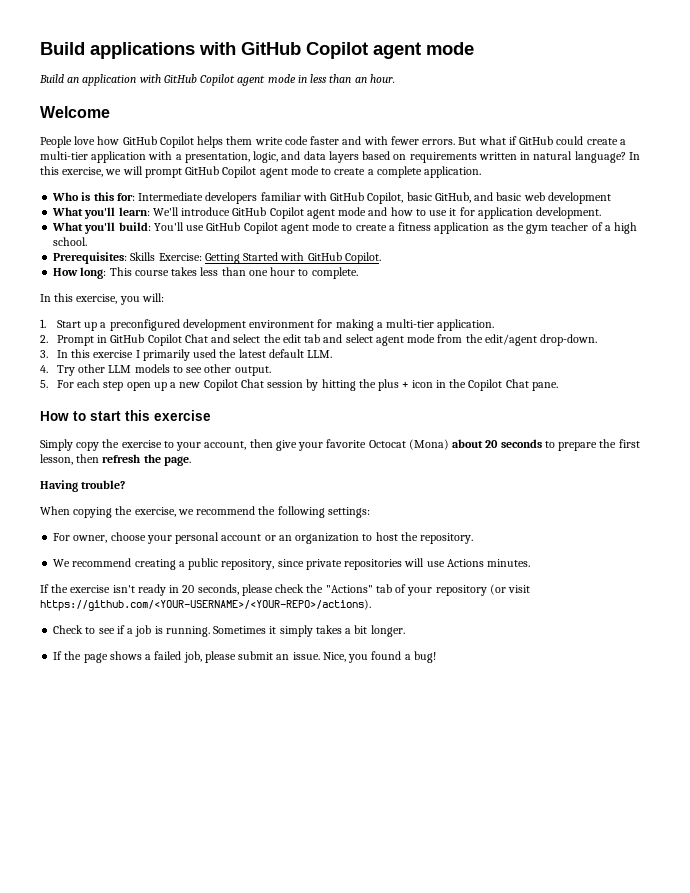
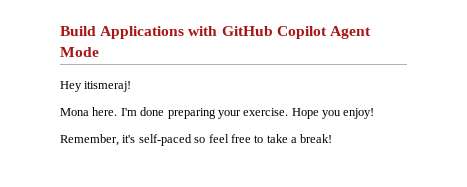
[40,42,474,59] [39,74,395,86] [40,106,110,118] [40,136,626,148] [40,151,640,163] [40,166,482,178] [52,192,611,204] [52,207,602,219] [52,222,638,234] [53,237,88,246] [53,252,381,264] [53,267,358,279] [40,293,164,305] [40,319,495,331] [40,334,598,346] [40,349,333,361] [40,364,271,376] [40,379,558,391] [40,410,211,421] [40,439,640,451] [40,454,191,466] [40,480,126,492] [40,506,370,518] [53,532,474,544] [53,558,531,570] [40,584,531,596] [40,599,371,611] [53,625,405,637] [53,651,436,663] Build applications with GitHub Copilot agent mode // Build an application with GitHub Copilot agent mode in less than an hour. // Welcome // People love how GitHub Copilot helps them write code faster and with fewer errors. But what if GitHub could create a multi-tier application with a presentation, logic, and data layers based on requirements written in natural language? In this exercise, we will prompt GitHub Copilot agent mode to create a complete application. // Who is this for: Intermediate developers familiar with GitHub Copilot, basic GitHub, and basic web development // What you'll learn: We'll introduce GitHub Copilot agent mode and how to use it for application development. // What you'll build: You'll use GitHub Copilot agent mode to create a fitness application as the gym teacher of a high school. // Prerequisites: Skills Exercise: Getting Started with GitHub Copilot. // How long: This course takes less than one hour to complete. // In this exercise, you will: // 1. Start up a preconfigured development environment for making a multi-tier application. // 2. Prompt in GitHub Copilot Chat and select the edit tab and select agent mode from the edit/agent drop-down. // 3. In this exercise I primarily used the latest default LLM. // 4. Try other LLM models to see other output. // 5. For each step open up a new Copilot Chat session by hitting the plus + icon in the Copilot Chat pane. // How to start this exercise // Simply copy the exercise to your account, then give your favorite Octocat (Mona) about 20 seconds to prepare the first lesson, then refresh the page. // Having trouble? // When copying the exercise, we recommend the following settings: // For owner, choose your personal account or an organization to host the repository. // We recommend creating a public repository, since private repositories will use Actions minutes. // If the exercise isn't ready in 20 seconds, please check the "Actions" tab of your repository (or visit https://github.com/<YOUR-USERNAME>/<YOUR-REPO>/actions). // Check to see if a job is running. Sometimes it simply takes a bit longer. // If the page shows a failed job, please submit an issue. Nice, you found a bug! -> [60,26,371,39] [60,47,99,57] [60,81,132,92] [60,107,375,119] [60,134,333,146] Build Applications with GitHub Copilot Agent Mode // Hey itismeraj! // Mona here. I'm done preparing your exercise. Hope you enjoy! // Remember, it's self-paced so feel free to take a break!

